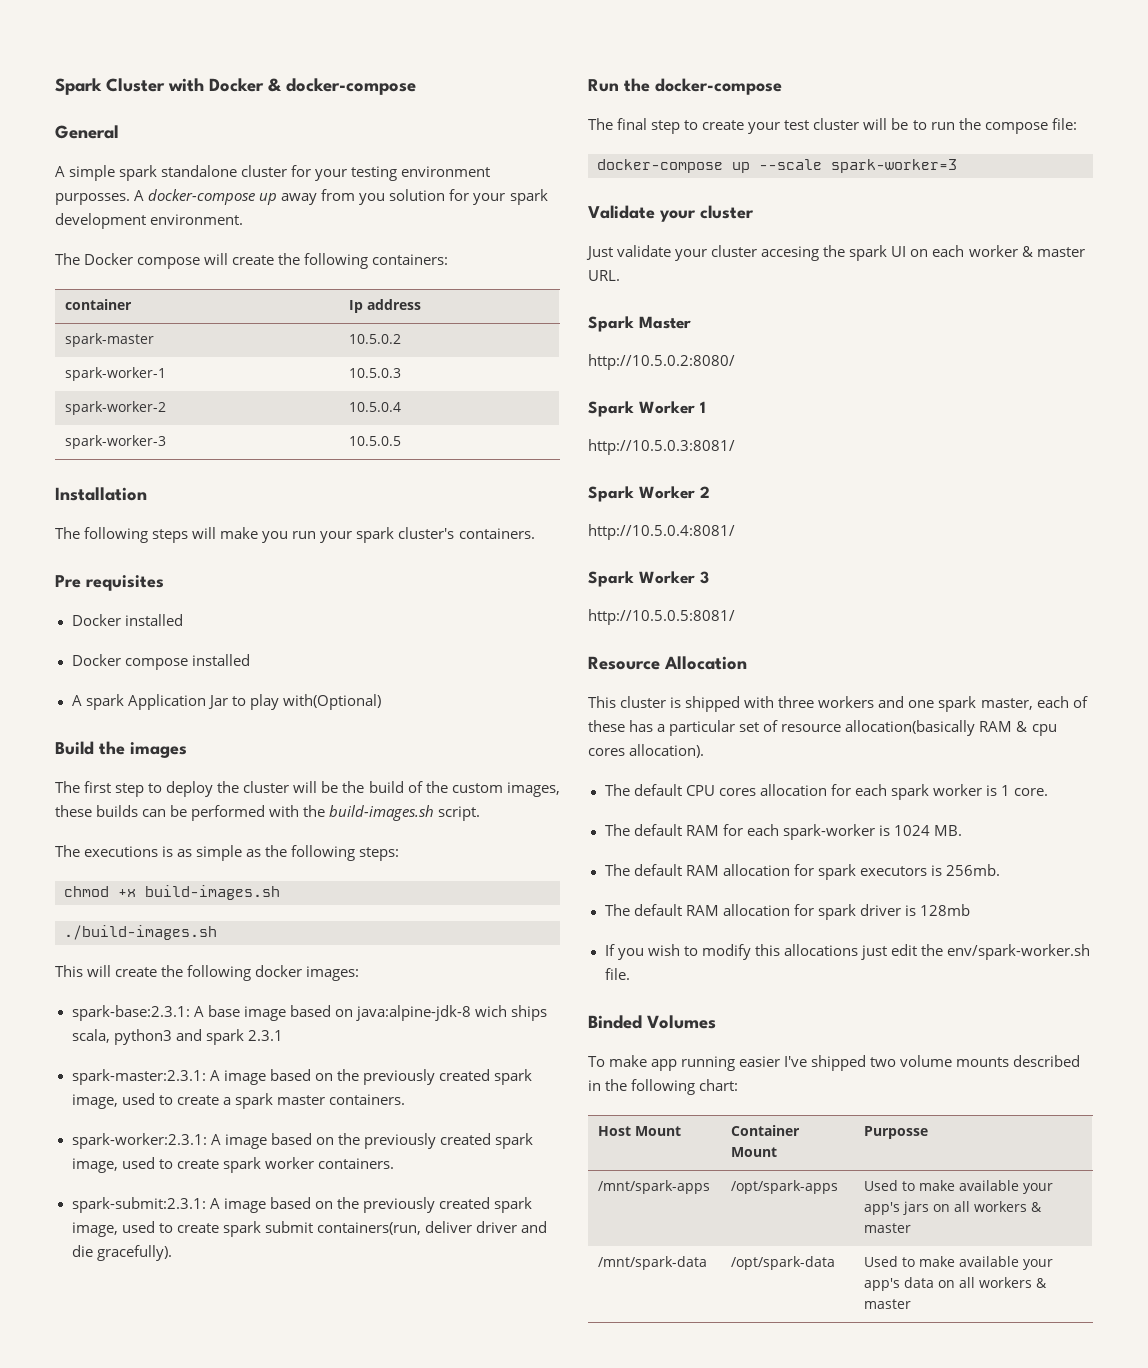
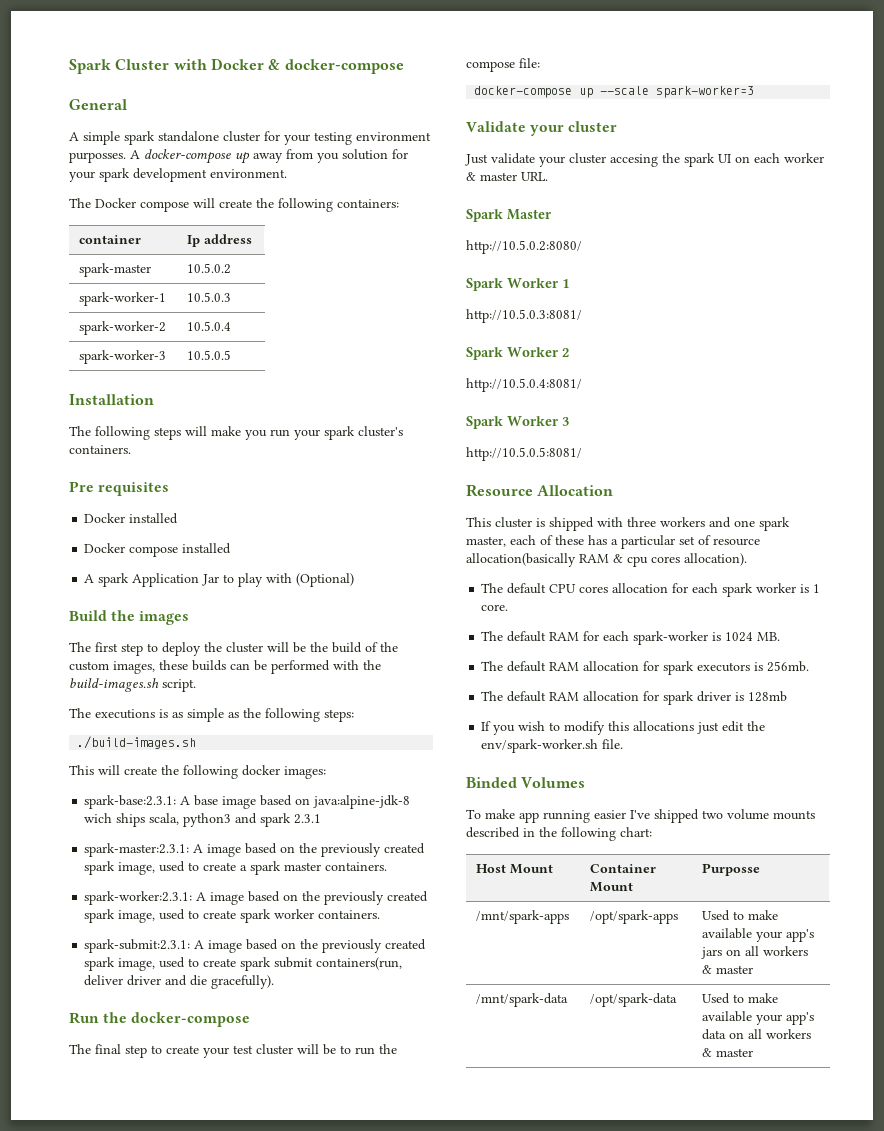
[282,694,381,710] with(Optional) -> [266,573,355,587] with (Optional)
[64,885,280,900] // chmod +x build-images.sh -> (354, 715) none

